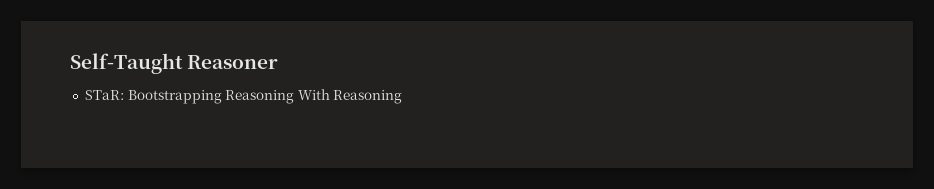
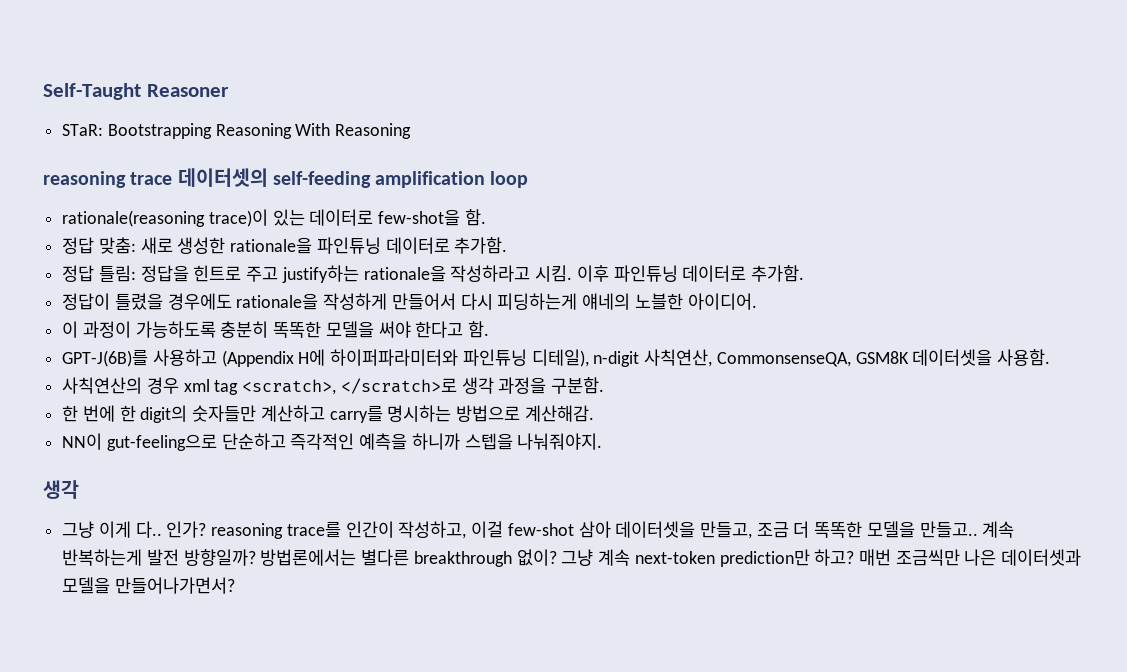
(403, 97) none -> [43,168,529,188] [62,209,486,227] [62,237,508,254] [62,265,804,283] [62,293,757,310] [62,321,490,338] [62,349,1050,367] [62,377,605,395] [62,405,594,423] [62,433,603,451] [43,480,79,499] [62,521,1015,539] [62,549,1082,567] [62,577,235,594] // reasoning trace 데이터셋의 self-feeding amplification loop // rationale(reasoning trace)이 있는 데이터로 few-shot을 함. // 정답 맞춤: 새로 생성한 rationale을 파인튜닝 데이터로 추가함. // 정답 틀림: 정답을 힌트로 주고 justify하는 rationale을 작성하라고 시킴. 이후 파인튜닝 데이터로 추가함. // 정답이 틀렸을 경우에도 rationale을 작성하게 만들어서 다시 피딩하는게 얘네의 노블한 아이디어. // 이 과정이 가능하도록 충분히 똑똑한 모델을 써야 한다고 함. // GPT-J(6B)를 사용하고 (Appendix H에 하이퍼파라미터와 파인튜닝 디테일), n-digit 사칙연산, CommonsenseQA, GSM8K 데이터셋을 사용함. // 사칙연산의 경우 xml tag <scratch>, </scratch>로 생각 과정을 구분함. // 한 번에 한 digit의 숫자들만 계산하고 carry를 명시하는 방법으로 계산해감. // NN이 gut-feeling으로 단순하고 즉각적인 예측을 하니까 스텝을 나눠줘야지. // 생각 // 그냥 이게 다.. 인가? reasoning trace를 인간이 작성하고, 이걸 few-shot 삼아 데이터셋을 만들고, 조금 더 똑똑한 모델을 만들고.. 계속 반복하는게 발전 방향일까? 방법론에서는 별다른 breakthrough 없이? 그냥 계속 next-token prediction만 하고? 매번 조금씩만 나은 데이터셋과 모델을 만들어나가면서?

